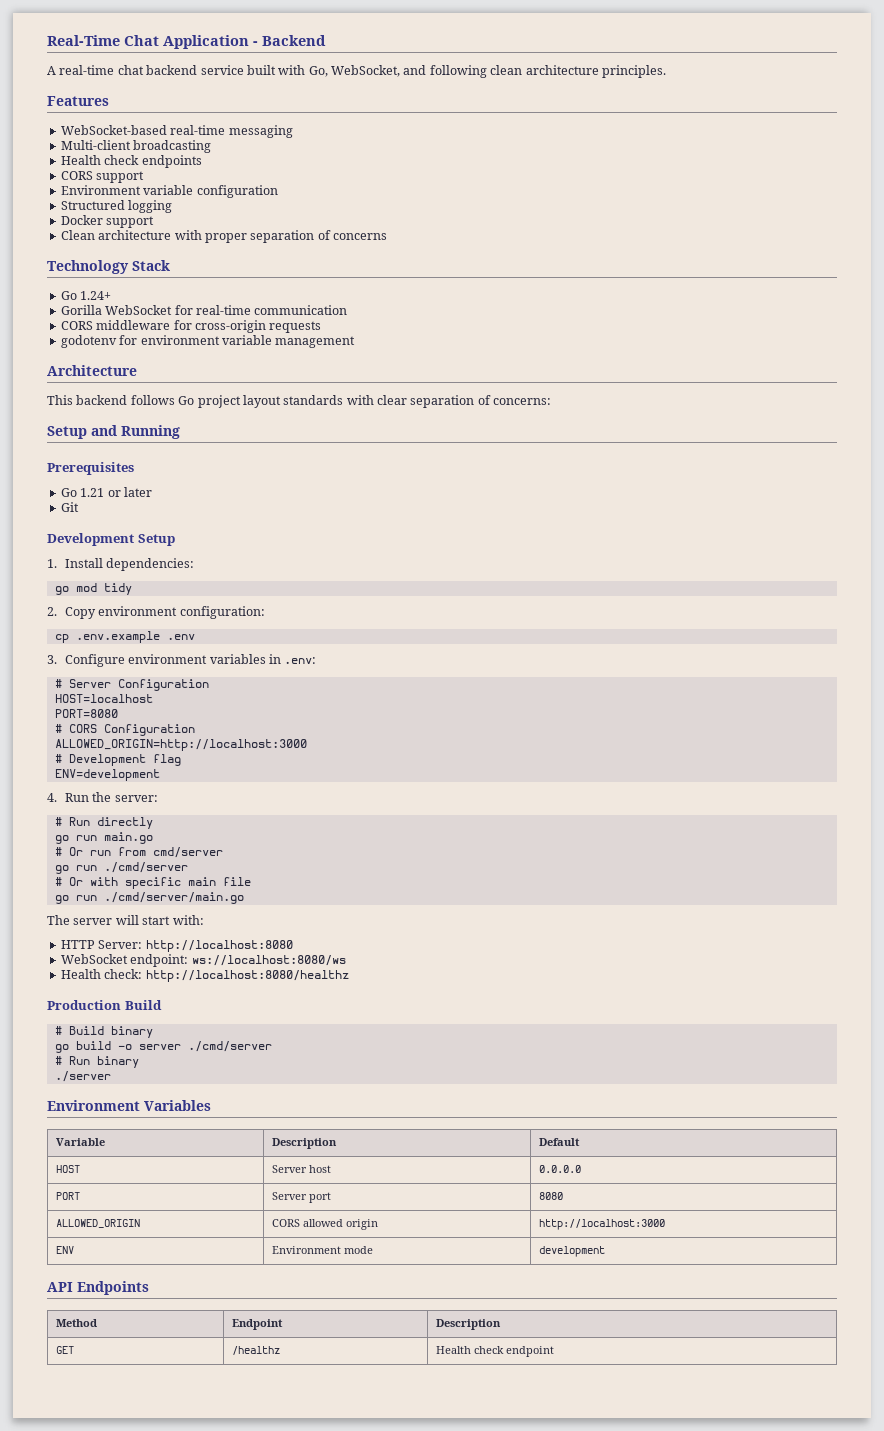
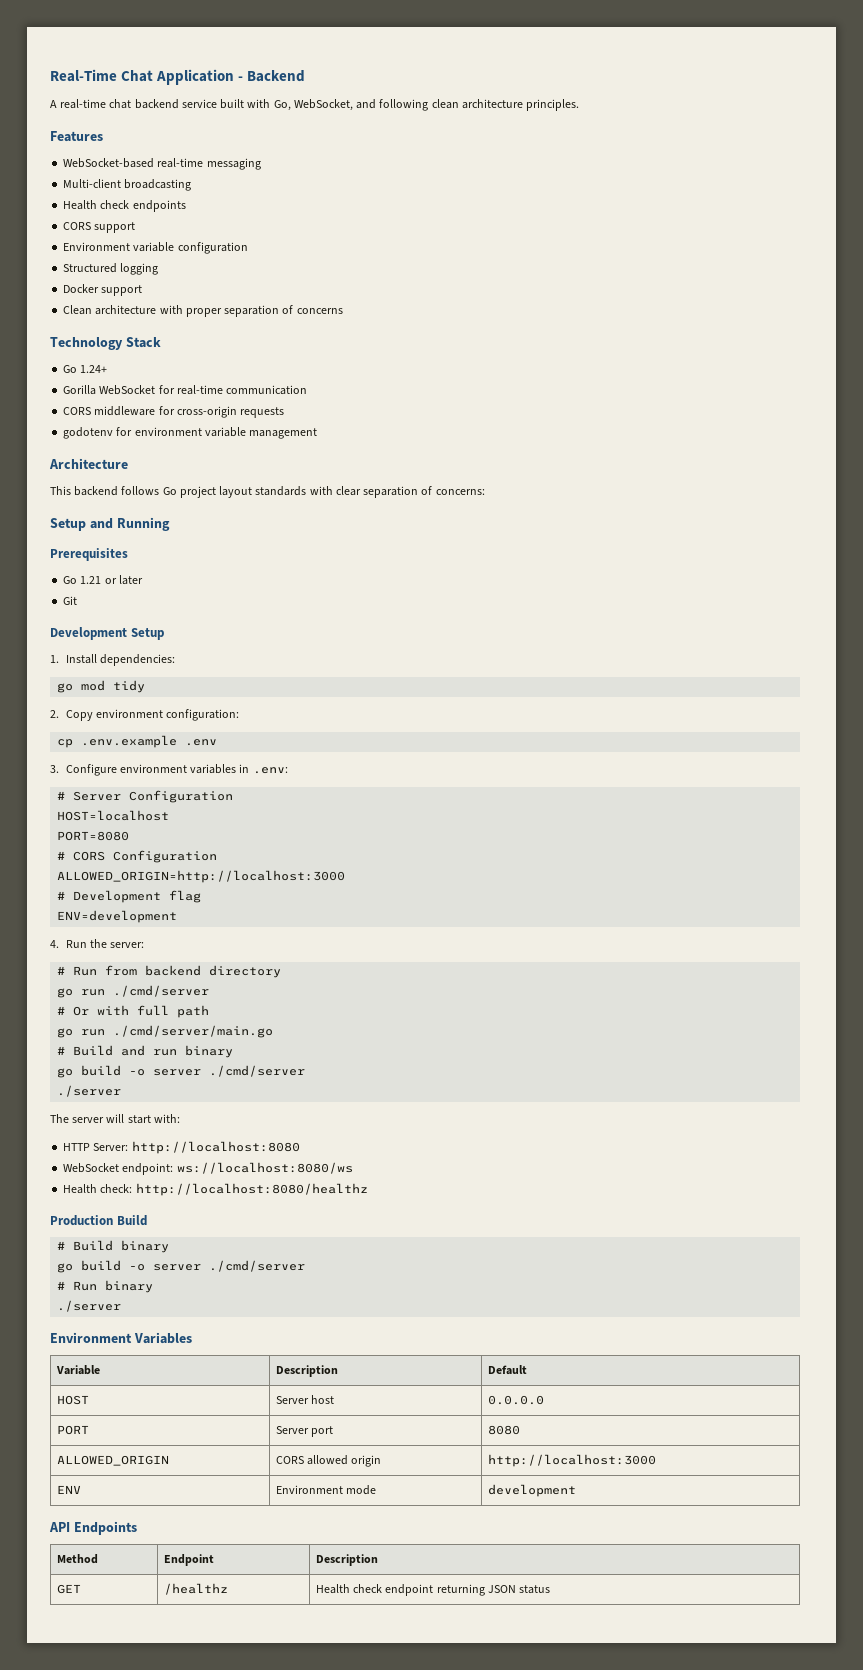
[96,817,153,829] [54,832,153,844] [54,847,223,858] directly // go run main.go // # Or run from cmd/server -> [105,965,282,978] from backend directory
[124,877,251,889] specific main file -> [137,1005,210,1018] full path
(244, 898) none -> [57,1045,234,1058] [57,1065,306,1078] [57,1085,122,1097] // # Build and run binary // go build -o server ./cmd/server // ./server
(555, 1351) none -> [436,1584,550,1596] returning JSON status

